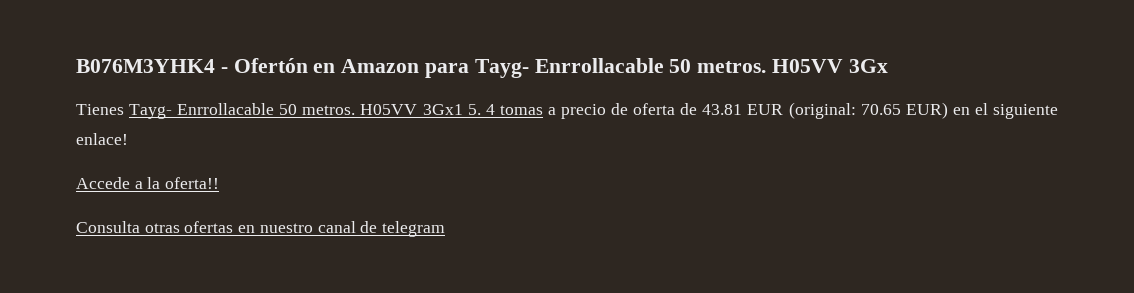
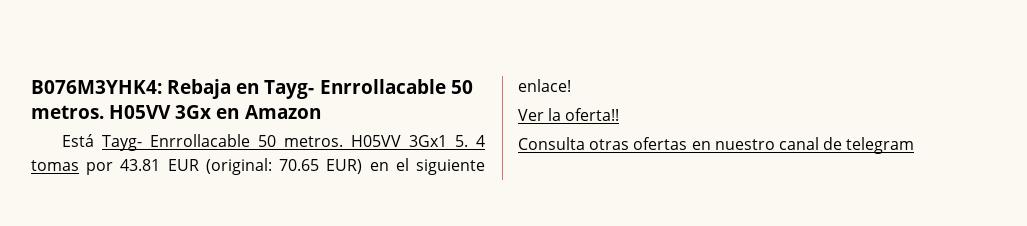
[76,58,470,78] B076M3YHK4 - Ofertón en Amazon para -> [31,79,260,99] B076M3YHK4: Rebaja en
[76,104,124,115] // Tienes -> [216,105,321,119] [61,134,94,147] en Amazon // Está
[547,103,698,119] a precio de oferta de -> [86,162,114,175] por
[76,177,143,189] Accede a -> [518,109,544,121] Ver

